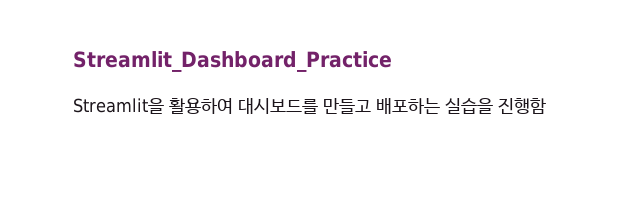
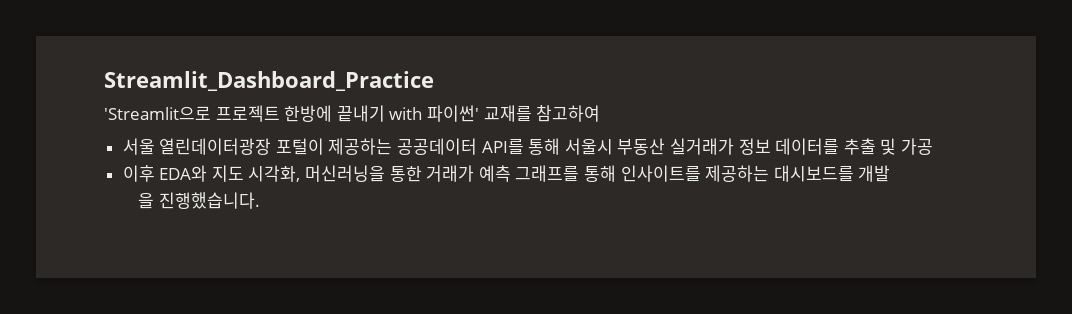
[73,98,546,114] Streamlit을 활용하여 대시보드를 만들고 배포하는 실습을 진행함 -> [104,105,601,122] [122,138,933,155] [122,165,891,182] [137,192,260,209] 'Streamlit으로 프로젝트 한방에 끝내기 with 파이썬' 교재를 참고하여 // 서울 열린데이터광장 포털이 제공하는 공공데이터 API를 통해 서울시 부동산 실거래가 정보 데이터를 추출 및 가공 // 이후 EDA와 지도 시각화, 머신러닝을 통한 거래가 예측 그래프를 통해 인사이트를 제공하는 대시보드를 개발 // 을 진행했습니다.

